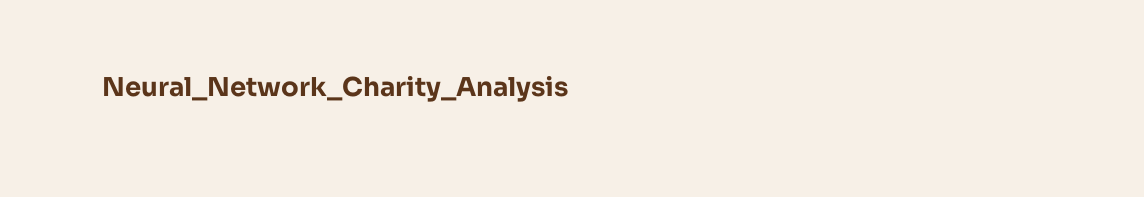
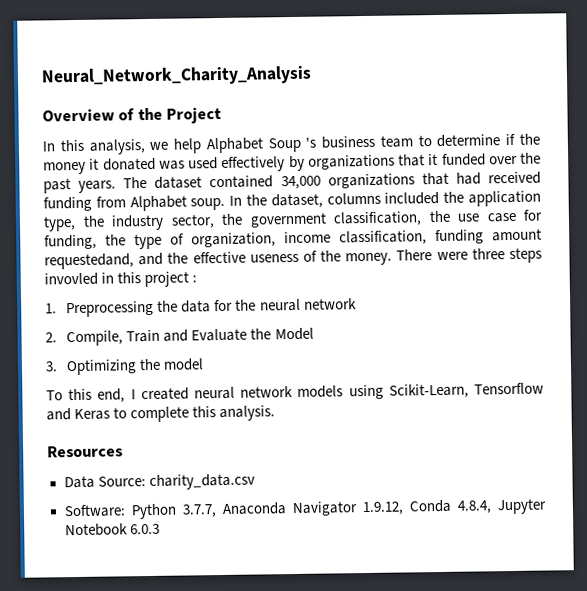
(568, 89) none -> [42,106,223,124] [42,133,540,155] [43,152,541,175] [43,171,541,194] [43,190,542,212] [43,209,542,232] [44,228,542,250] [44,247,542,270] [44,271,198,288] [45,298,357,318] [45,327,314,347] [45,358,205,376] [46,382,544,403] [46,405,276,423] [47,445,123,458] [63,473,255,491] [63,498,547,520] [64,523,160,537] // Overview of the Project // In this analysis, we help Alphabet Soup 's business team to determine if the money it donated was used effectively by organizations that it funded over the past years. The dataset contained 34,000 organizations that had received funding from Alphabet soup. In the dataset, columns included the application type, the industry sector, the government classification, the use case for funding, the type of organization, income classification, funding amount requestedand, and the effective useness of the money. There were three steps invovled in this project : // 1. Preprocessing the data for the neural network // 2. Compile, Train and Evaluate the Model // 3. Optimizing the model // To this end, I created neural network models using Scikit-Learn, Tensorflow and Keras to complete this analysis. // Resources // Data Source: charity_data.csv // Software: Python 3.7.7, Anaconda Navigator 1.9.12, Conda 4.8.4, Jupyter Notebook 6.0.3

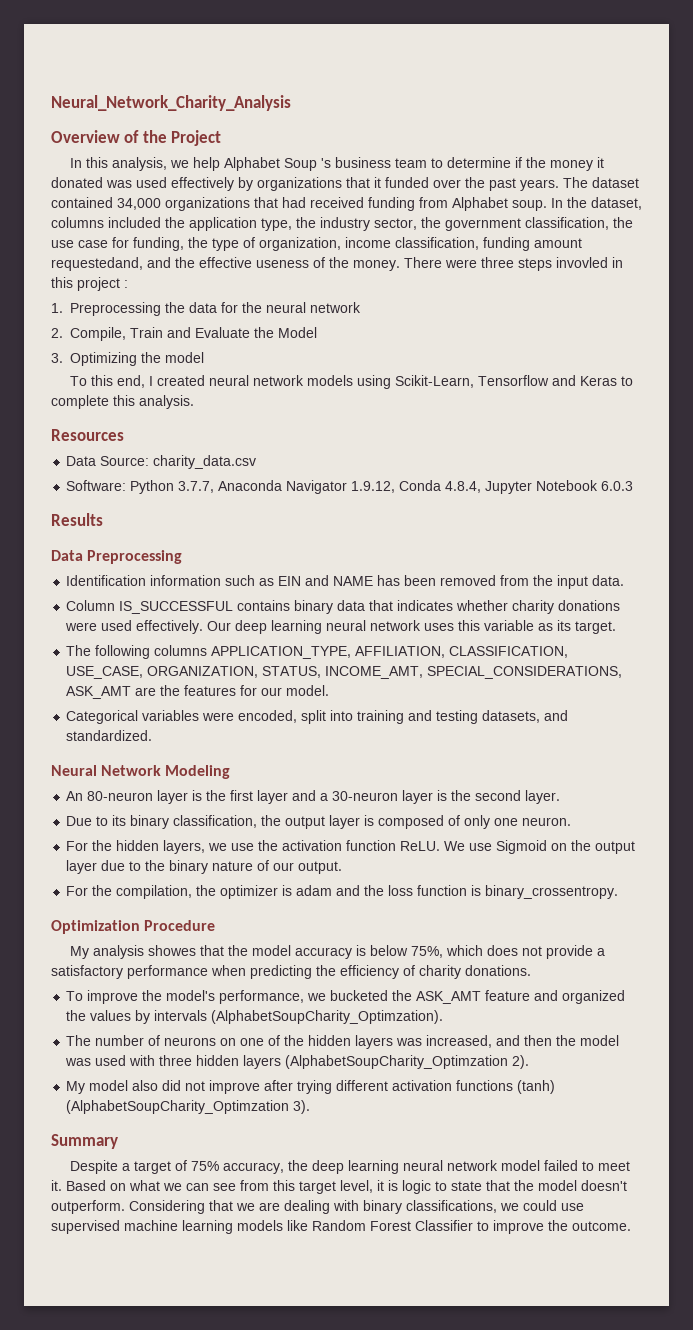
(160, 529) none -> [51,513,103,526] [51,550,183,564] [66,575,625,589] [66,600,621,614] [65,620,617,634] [66,645,569,659] [66,666,623,679] [66,685,330,699] [66,710,569,724] [66,730,153,741] [51,765,231,779] [66,790,561,804] [66,815,572,829] [66,840,636,854] [66,860,343,874] [66,885,619,899] [51,920,216,934] [70,945,606,959] [51,965,531,979] [66,990,626,1004] [66,1010,444,1024] [66,1035,620,1049] [65,1055,530,1069] [66,1080,556,1094] [66,1100,311,1114] [51,1134,118,1149] [70,1160,631,1174] [51,1180,627,1194] [51,1200,584,1214] [51,1220,631,1234] // Results // Data Preprocessing // Identification information such as EIN and NAME has been removed from the input data. // Column IS_SUCCESSFUL contains binary data that indicates whether charity donations were used effectively. Our deep learning neural network uses this variable as its target. // The following columns APPLICATION_TYPE, AFFILIATION, CLASSIFICATION, USE_CASE, ORGANIZATION, STATUS, INCOME_AMT, SPECIAL_CONSIDERATIONS, ASK_AMT are the features for our model. // Categorical variables were encoded, split into training and testing datasets, and standardized. // Neural Network Modeling // An 80-neuron layer is the first layer and a 30-neuron layer is the second layer. // Due to its binary classification, the output layer is composed of only one neuron. // For the hidden layers, we use the activation function ReLU. We use Sigmoid on the output layer due to the binary nature of our output. // For the compilation, the optimizer is adam and the loss function is binary_crossentropy. // Optimization Procedure // My analysis showes that the model accuracy is below 75%, which does not provide a satisfactory performance when predicting the efficiency of charity donations. // To improve the model's performance, we bucketed the ASK_AMT feature and organized the values by intervals (AlphabetSoupCharity_Optimzation). // The number of neurons on one of the hidden layers was increased, and then the model was used with three hidden layers (AlphabetSoupCharity_Optimzation 2). // My model also did not improve after trying different activation functions (tanh) (AlphabetSoupCharity_Optimzation 3). // Summary // Despite a target of 75% accuracy, the deep learning neural network model failed to meet it. Based on what we can see from this target level, it is logic to state that the model doesn't outperform. Considering that we are dealing with binary classifications, we could use supervised machine learning models like Random Forest Classifier to improve the outcome.

